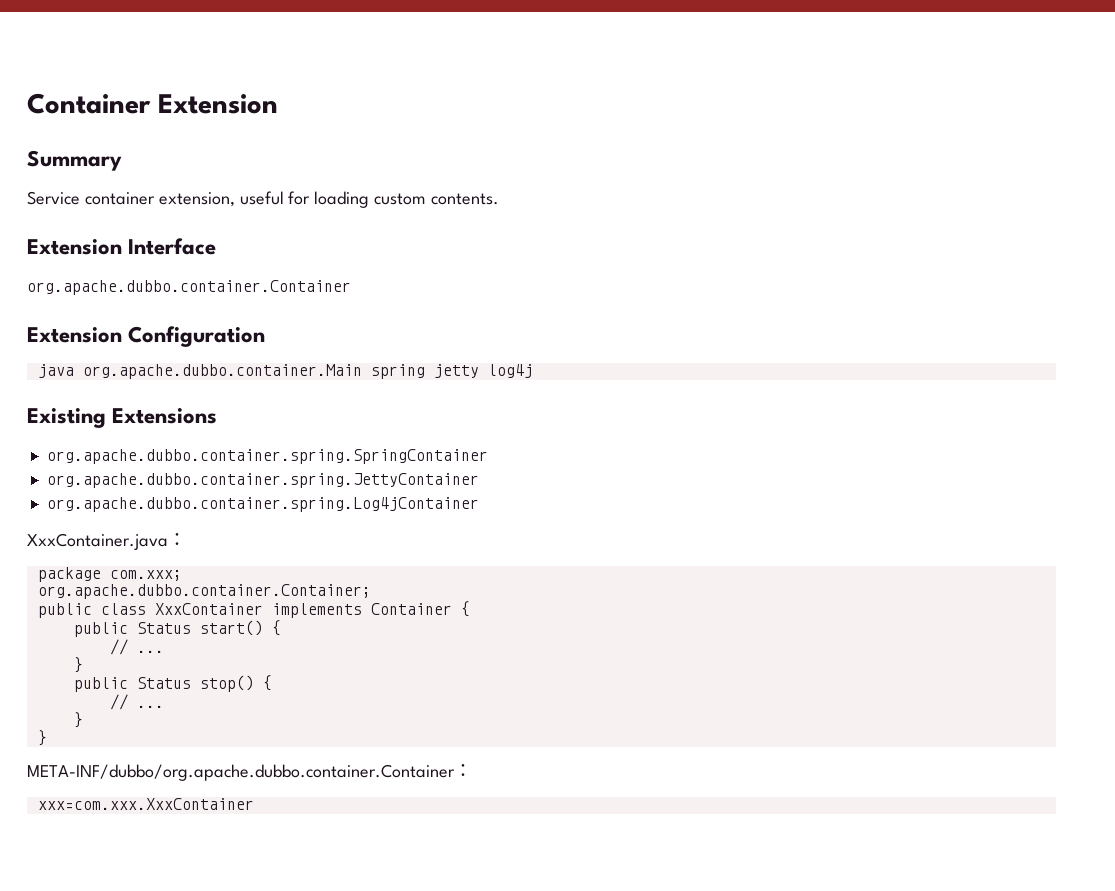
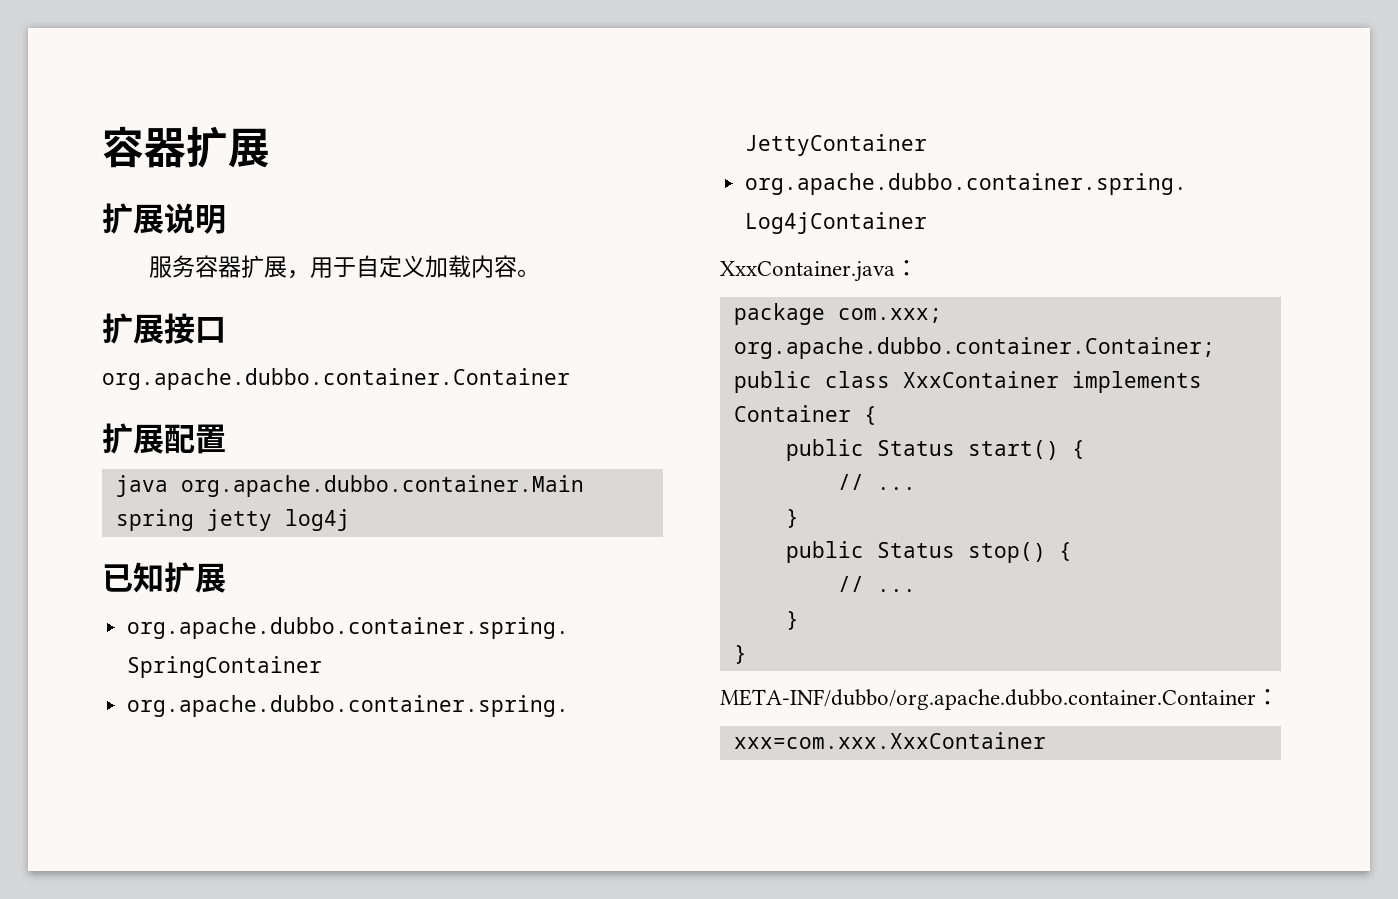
[27,93,278,114] [27,150,122,171] [27,191,500,208] [27,238,217,255] Container Extension // Summary // Service container extension, useful for loading custom contents. // Extension Interface -> [102,126,270,168] [102,203,226,234] [149,255,541,279] [102,313,226,344] 容器扩展 // 扩展说明 // 服务容器扩展，用于自定义加载内容。 // 扩展接口
[27,326,266,347] Extension Configuration -> [102,423,226,454] 扩展配置
[27,408,218,428] Existing Extensions -> [102,562,226,593] 已知扩展

